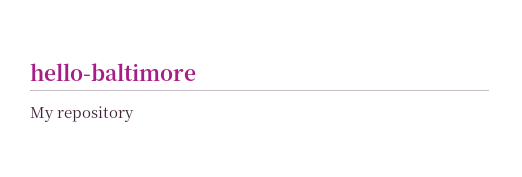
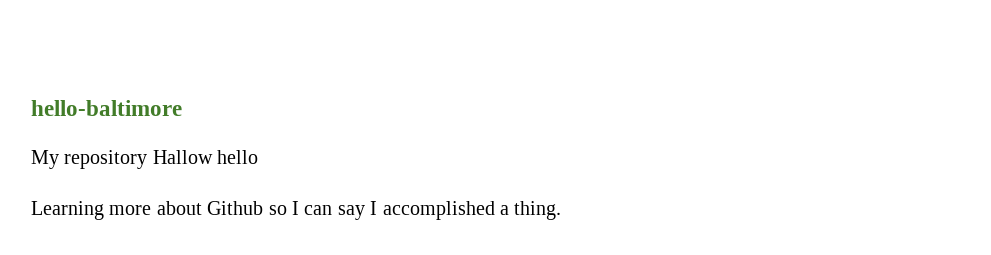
(135, 114) none -> [152,150,259,164] [31,201,562,220] Hallow hello // Learning more about Github so I can say I accomplished a thing.

